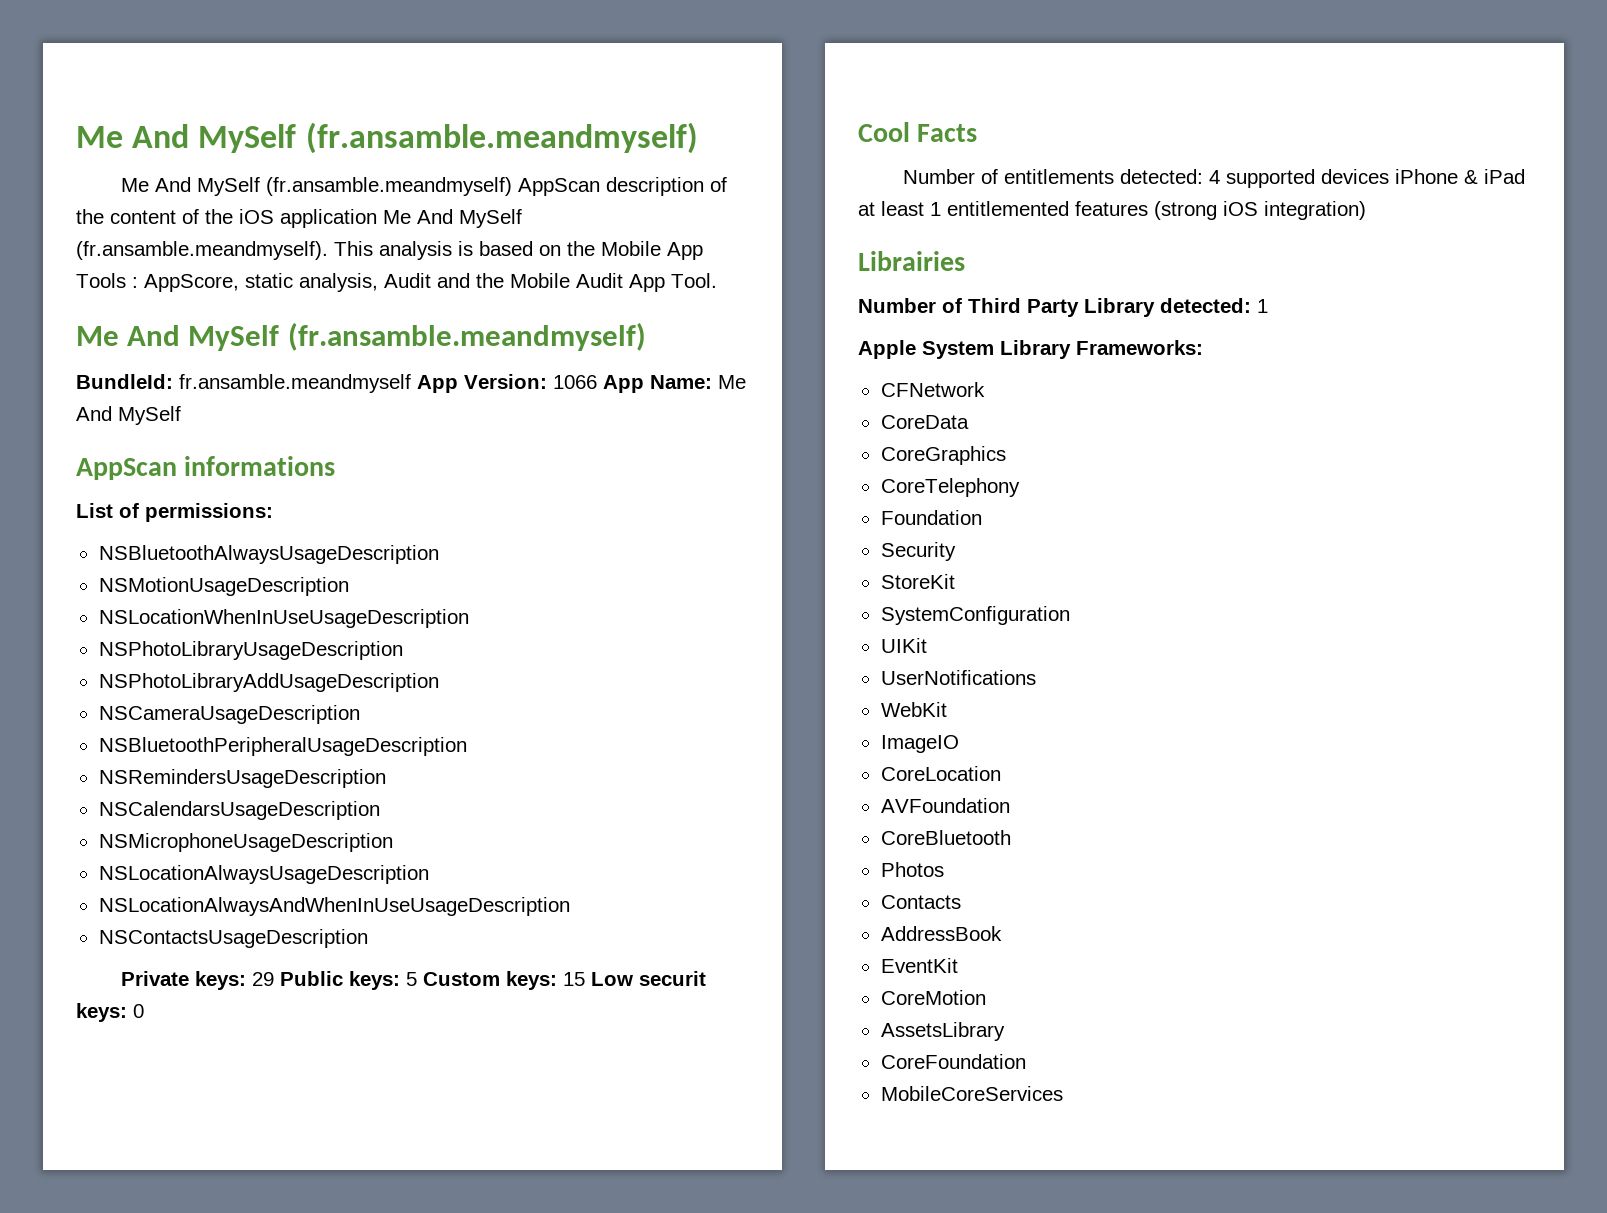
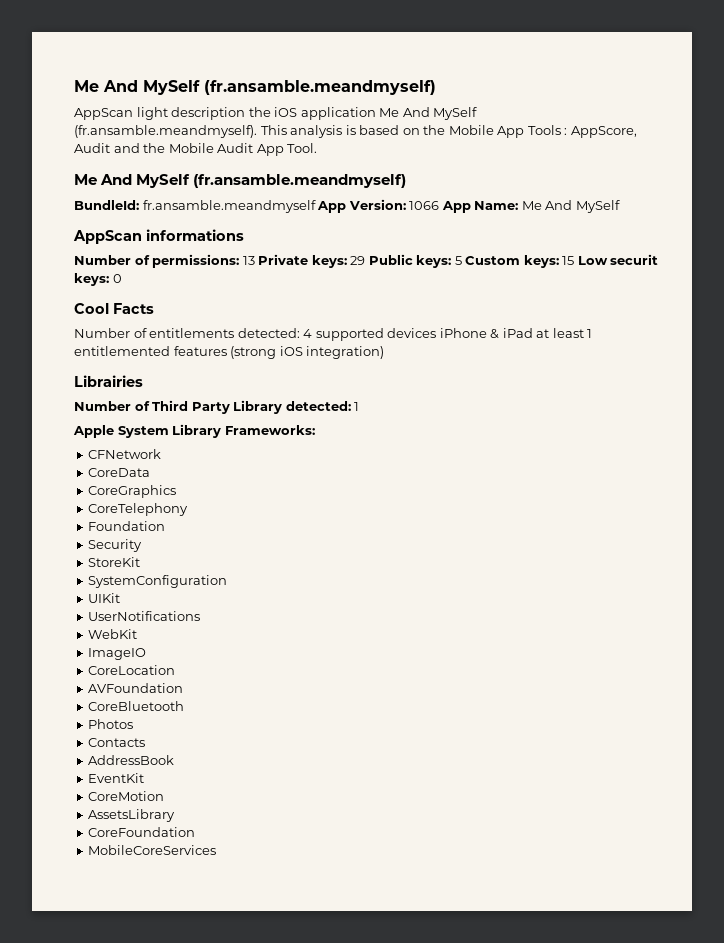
[76,122,698,154] [120,177,727,196] [76,209,199,224] Me And MySelf (fr.ansamble.meandmyself) // Me And MySelf (fr.ansamble.meandmyself) AppScan description of the content of -> [74,80,436,95] [74,107,246,120] Me And MySelf (fr.ansamble.meandmyself) // AppScan light description
[245,273,378,292] static analysis, -> (637, 132) none
[76,503,113,518] List -> [74,255,131,265] Number
[98,545,439,564] [98,577,349,596] [98,609,469,628] [98,641,403,660] [98,673,439,692] [98,705,360,724] [98,737,467,756] [98,769,386,788] [98,801,380,820] [98,833,393,852] [98,865,429,884] [98,897,570,916] [98,929,368,948] // NSBluetoothAlwaysUsageDescription // NSMotionUsageDescription // NSLocationWhenInUseUsageDescription // NSPhotoLibraryUsageDescription // NSPhotoLibraryAddUsageDescription // NSCameraUsageDescription // NSBluetoothPeripheralUsageDescription // NSRemindersUsageDescription // NSCalendarsUsageDescription // NSMicrophoneUsageDescription // NSLocationAlwaysUsageDescription // NSLocationAlwaysAndWhenInUseUsageDescription // NSContactsUsageDescription // -> [242,256,255,265] 13

